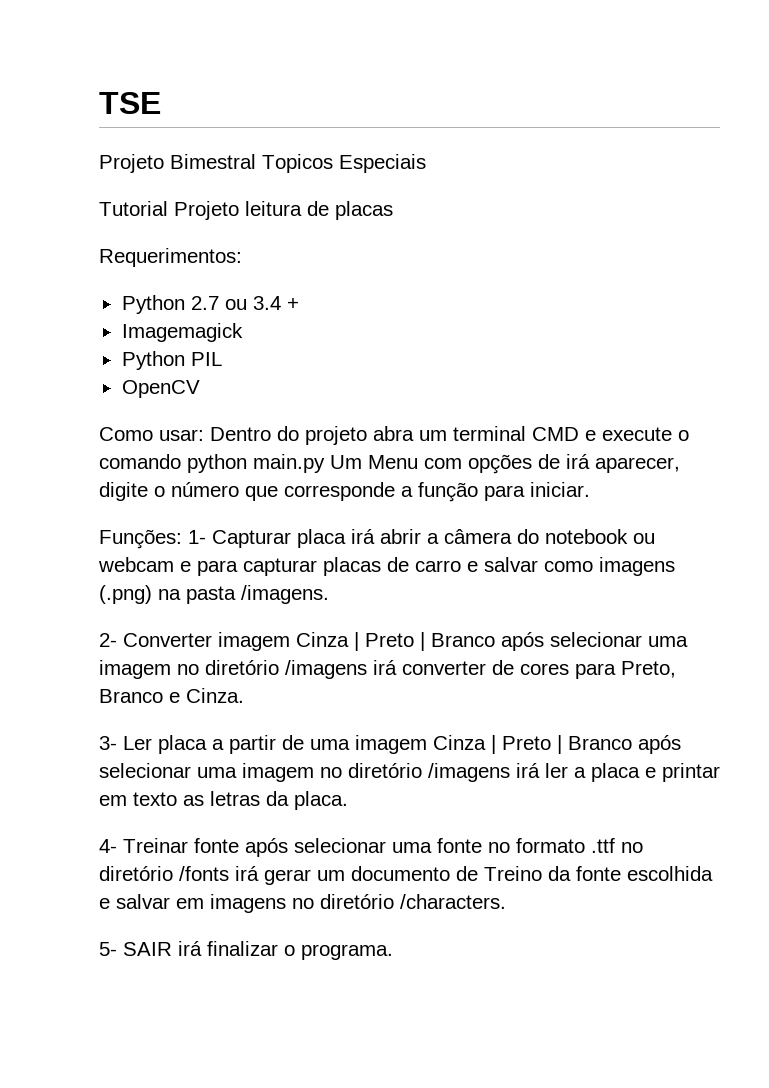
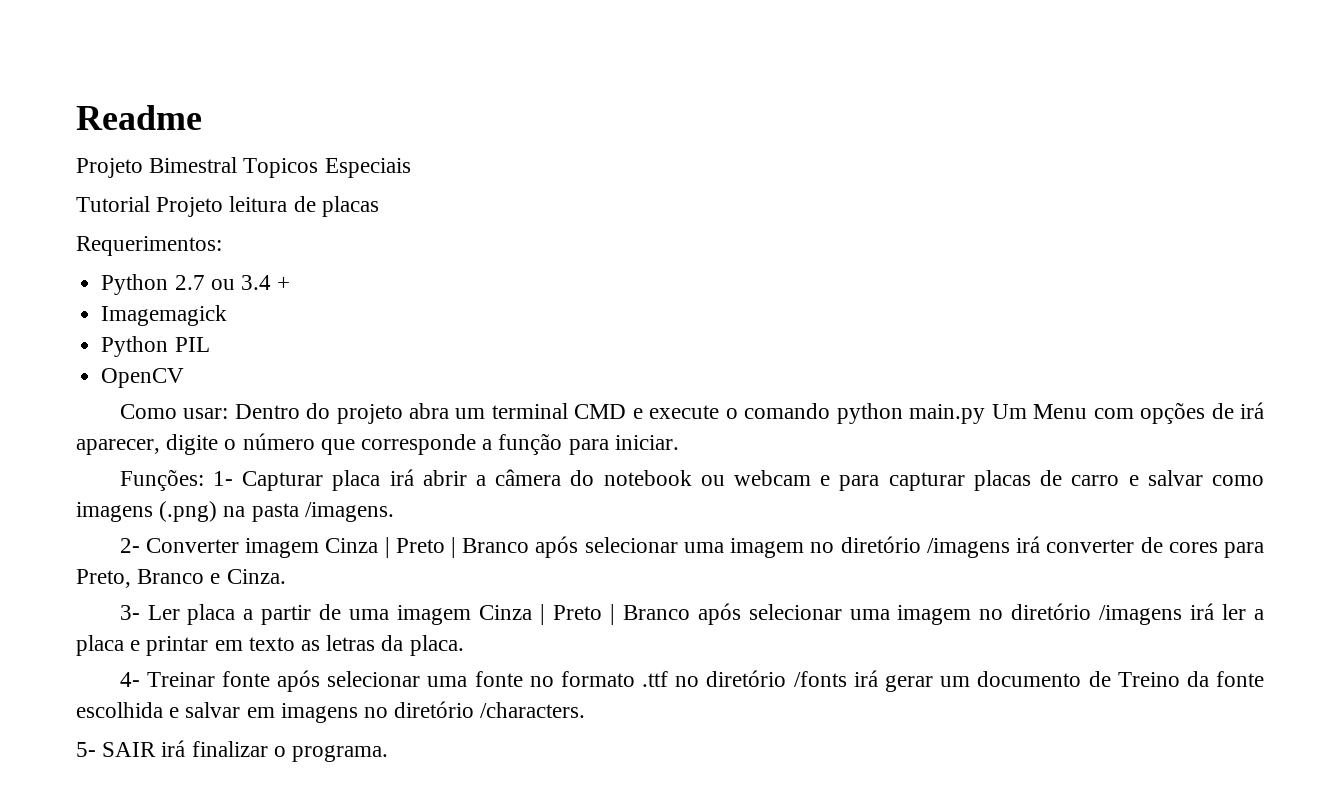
[99,92,161,114] TSE -> [76,105,202,130] Readme

